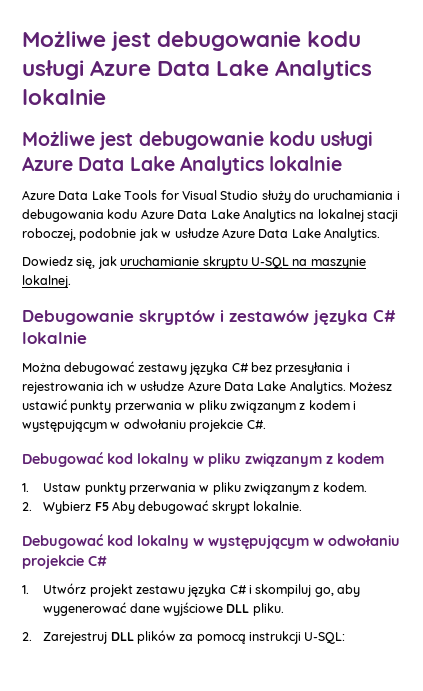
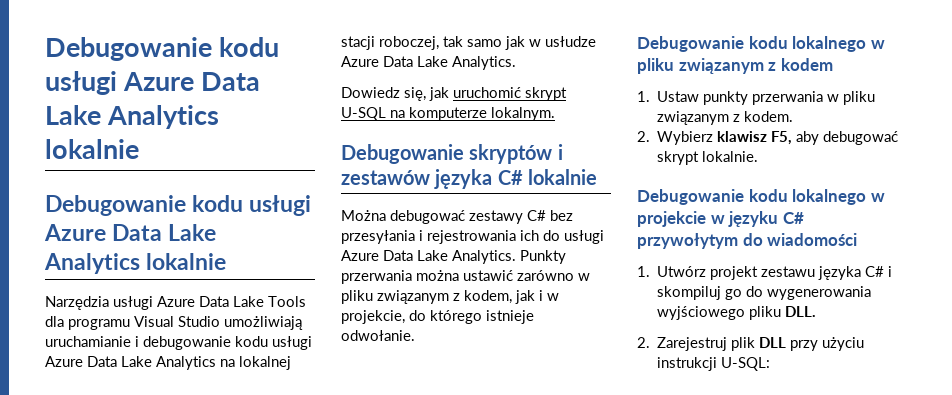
[22,31,362,51] [22,60,373,80] [22,89,106,105] [22,131,374,150] [22,156,343,175] Możliwe jest debugowanie kodu usługi Azure Data Lake Analytics lokalnie // Możliwe jest debugowanie kodu usługi Azure Data Lake Analytics lokalnie // -> [45,37,280,61] [45,71,261,95] [45,105,220,129] [45,139,139,159] [45,195,312,216] [44,224,217,241] [44,253,227,274] [45,296,153,310] Debugowanie kodu usługi Azure Data Lake Analytics lokalnie // Debugowanie kodu usługi Azure Data Lake Analytics lokalnie // Narzędzia usługi
[160,190,400,203] [22,209,138,222] for Visual Studio służy do uruchamiania i debugowania kodu -> [45,316,303,330] [45,336,312,350] dla programu Visual Studio umożliwiają uruchamianie i debugowanie kodu usługi
[79,228,137,241] podobnie -> [443,36,502,47] tak samo
[120,256,366,269] [22,275,71,288] uruchamianie skryptu U-SQL na maszynie lokalnej. -> [453,87,567,101] [341,107,555,121] uruchomić skrypt U-SQL na komputerze lokalnym.
[189,362,229,375] języka -> (523, 217) none
[126,381,392,394] [22,399,356,413] [22,419,266,432] [22,452,189,467] w usłudze Azure Data Lake Analytics. Możesz ustawić punkty przerwania w pliku związanym z kodem i występującym w odwołaniu projekcie C#. // Debugować kod lokalny -> [543,230,604,244] [341,250,566,264] [341,270,590,284] [341,290,559,304] [341,310,534,324] [341,330,415,341] [637,36,867,52] do usługi Azure Data Lake Analytics. Punkty przerwania można ustawić zarówno w pliku związanym z kodem, jak i w projekcie, do którego istnieje odwołanie. // Debugowanie kodu lokalnego
[94,501,135,514] F5 Aby -> [717,131,820,145] klawisz F5, aby
[22,534,400,549] [22,555,107,569] Debugować kod lokalny w występującym w odwołaniu projekcie C# -> [637,189,885,205] [637,211,804,227] [637,233,858,249] Debugowanie kodu lokalnego w projekcie w języku C# przywołytym do wiadomości
[314,584,361,597] [43,602,284,616] [22,630,246,644] go, aby wygenerować dane wyjściowe DLL pliku. // 2. Zarejestruj DLL plików za pomocą -> [725,286,872,300] [657,306,817,320] [637,337,865,351] go do wygenerowania wyjściowego pliku DLL. // 2. Zarejestruj plik DLL przy użyciu

